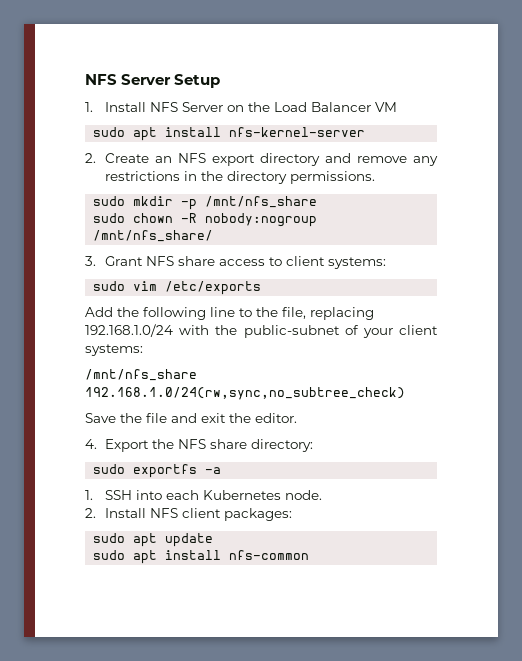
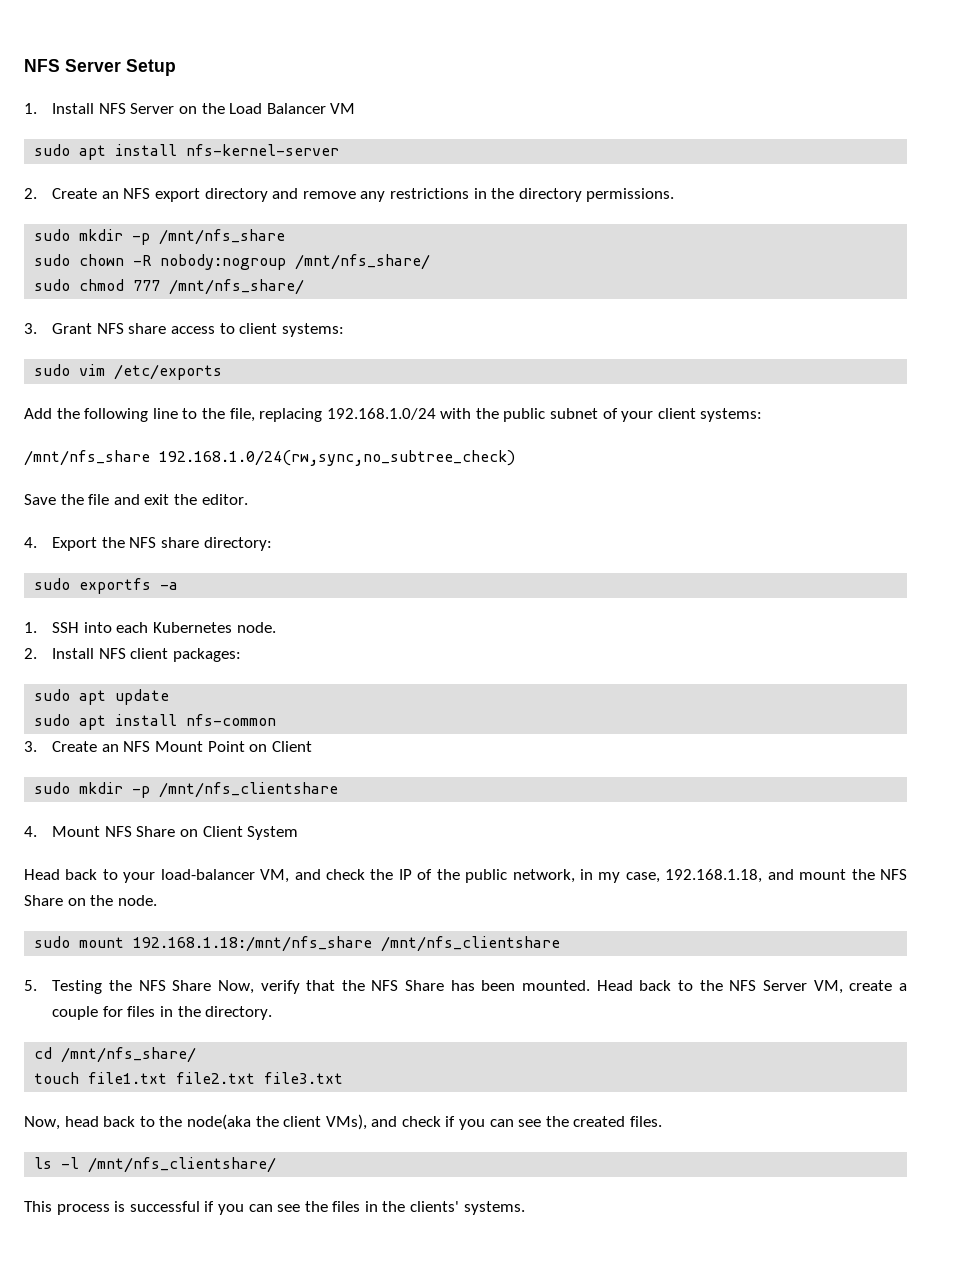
(214, 236) none -> [34,279,305,295] // sudo chmod 777 /mnt/nfs_share/
[243,325,340,338] public-subnet -> [503,408,599,422] public subnet
(310, 555) none -> [24,741,312,752] [34,782,339,798] [24,826,299,840] [24,869,908,883] [24,895,157,906] [34,936,561,952] [24,980,908,994] [52,1006,273,1020] [34,1047,197,1063] [34,1072,344,1084] [24,1114,663,1130] [34,1157,277,1173] [24,1201,525,1215] // 3. Create an NFS Mount Point on Client // sudo mkdir -p /mnt/nfs_clientshare // 4. Mount NFS Share on Client System // Head back to your load-balancer VM, and check the IP of the public network, in my case, 192.168.1.18, and mount the NFS Share on the node. // sudo mount 192.168.1.18:/mnt/nfs_share /mnt/nfs_clientshare // 5. Testing the NFS Share Now, verify that the NFS Share has been mounted. Head back to the NFS Server VM, create a couple for files in the directory. // cd /mnt/nfs_share/ // touch file1.txt file2.txt file3.txt // Now, head back to the node(aka the client VMs), and check if you can see the created files. // ls -l /mnt/nfs_clientshare/ // This process is successful if you can see the files in the clients' systems.

